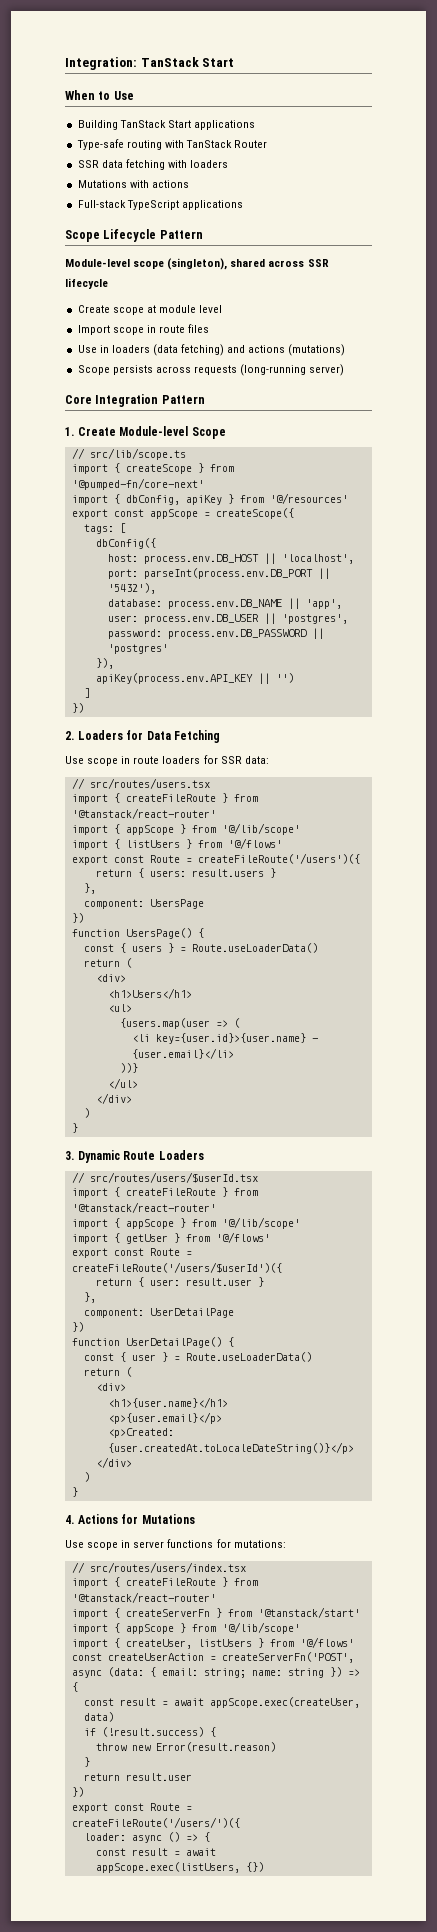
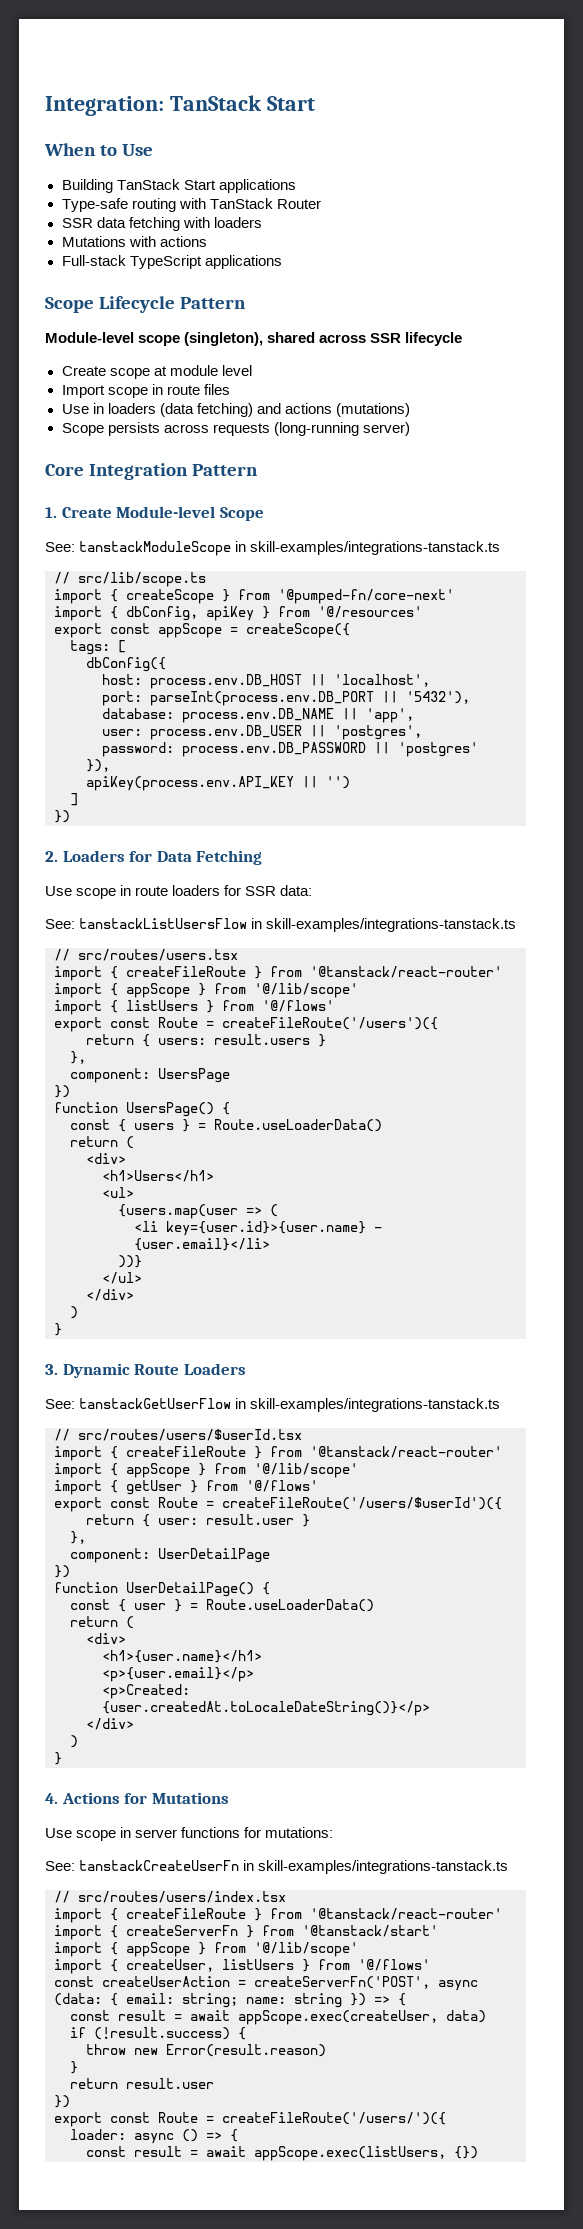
(226, 433) none -> [45,541,501,556] // See: tanstackModuleScope in skill-examples/integrations-tanstack.ts
(269, 760) none -> [45,918,517,932] // See: tanstackListUsersFlow in skill-examples/integrations-tanstack.ts
(204, 1155) none -> [45,1398,501,1412] // See: tanstackGetUserFlow in skill-examples/integrations-tanstack.ts
(286, 1544) none -> [45,1860,509,1874] // See: tanstackCreateUserFn in skill-examples/integrations-tanstack.ts

